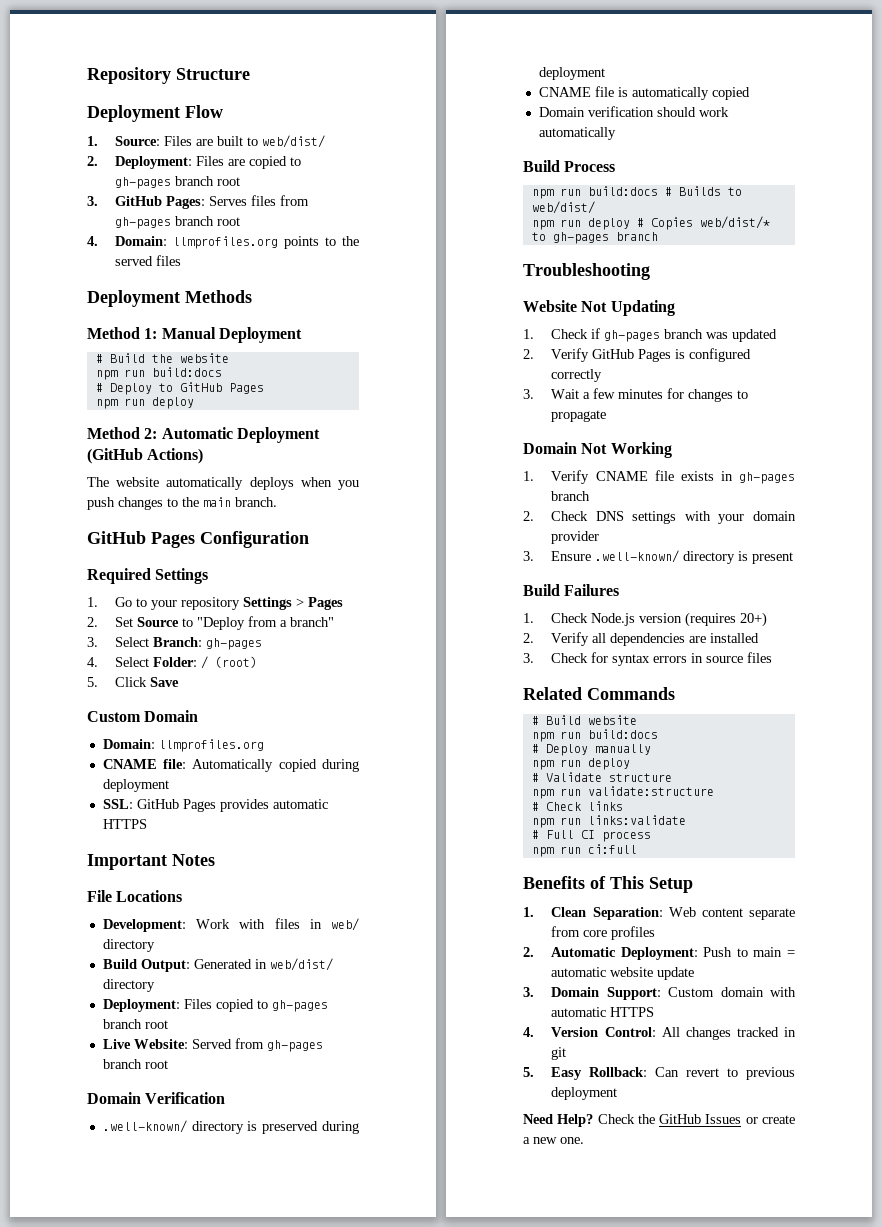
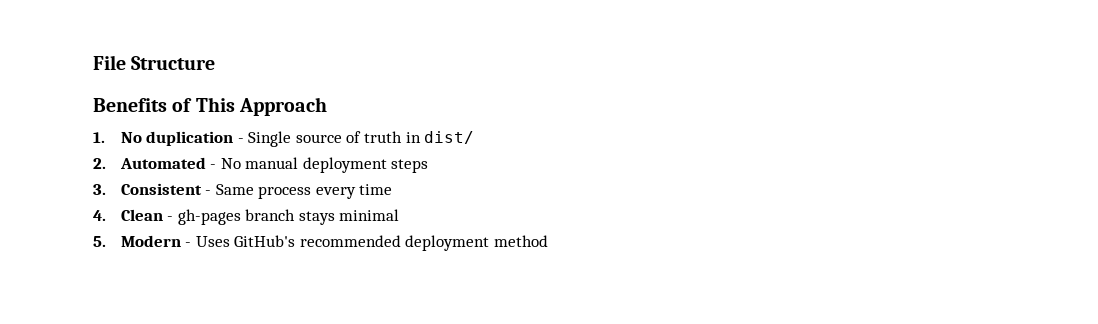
[87,67,171,84] Repository -> [93,55,126,70] File
[87,105,223,122] [87,135,326,148] [87,156,302,169] [115,176,241,189] [87,195,310,209] [115,216,241,229] [87,236,359,249] [115,255,182,266] [87,290,252,307] [87,327,302,343] [95,353,229,363] [95,367,222,380] [95,382,264,395] [95,397,194,409] [87,427,320,443] [87,448,204,464] [87,477,359,490] [87,497,277,510] [87,531,309,548] [87,568,209,584] [87,597,344,610] [87,616,335,630] [87,637,263,650] [87,656,258,669] [87,677,180,687] [87,710,199,722] [102,739,264,752] [102,759,359,772] [102,779,169,792] [102,799,328,812] [102,819,147,829] [87,854,215,870] [87,890,183,902] [102,918,360,932] [102,939,155,952] [102,958,333,972] [102,979,155,992] [102,999,328,1012] [102,1019,168,1029] [102,1038,323,1052] [102,1059,168,1069] [87,1092,226,1104] [102,1120,359,1134] [538,67,605,80] [538,86,750,100] [538,106,729,117] [538,127,616,140] [523,160,616,172] [531,186,742,199] [531,201,595,214] [531,216,770,230] [531,232,658,244] [523,263,650,280] [523,300,675,316] [523,328,778,342] [523,348,752,362] [551,369,603,382] [523,388,749,402] [551,410,607,422] [523,442,672,458] [523,470,795,484] [551,491,591,501] [523,511,796,524] [551,531,600,544] [523,550,794,564] [523,584,620,596] [523,612,768,627] [523,632,760,646] [523,652,773,666] [523,687,675,700] [531,715,637,725] [531,729,658,742] [531,744,651,756] [531,758,630,770] [531,772,672,782] [531,786,714,799] [531,801,623,811] [531,815,686,828] [531,830,651,842] [531,844,637,857] [523,876,693,893] [523,907,795,920] [551,926,656,940] [523,947,795,960] [551,967,695,980] [523,987,796,1000] [551,1007,655,1017] [523,1027,796,1040] [551,1047,567,1060] [523,1067,795,1080] [551,1087,618,1100] [523,1114,795,1127] [523,1137,584,1144] Deployment Flow // 1. Source: Files are built to web/dist/ // 2. Deployment: Files are copied to gh-pages branch root // 3. GitHub Pages: Serves files from gh-pages branch root // 4. Domain: llmprofiles.org points to the served files // Deployment Methods // Method 1: Manual Deployment // # Build the website // npm run build:docs // # Deploy to GitHub Pages // npm run deploy // Method 2: Automatic Deployment (GitHub Actions) // The website automatically deploys when you push changes to the main branch. // GitHub Pages Configuration // Required Settings // 1. Go to your repository Settings > Pages // 2. Set Source to "Deploy from a branch" // 3. Select Branch: gh-pages // 4. Select Folder: / (root) // 5. Click Save // Custom Domain // Domain: llmprofiles.org // CNAME file: Automatically copied during deployment // SSL: GitHub Pages provides automatic HTTPS // Important Notes // File Locations // Development: Work with files in web/ directory // Build Output: Generated in web/dist/ directory // Deployment: Files copied to gh-pages branch root // Live Website: Served from gh-pages branch root // Domain Verification // .well-known/ directory is preserved during deployment // CNAME file is automatically copied // Domain verification should work automatically // Build Process // npm run build:docs # Builds to web/dist/ // npm run deploy # Copies web/dist/* to gh-pages branch // Troubleshooting // Website Not Updating // 1. Check if gh-pages branch was updated // 2. Verify GitHub Pages is configured correctly // 3. Wait a few minutes for changes to propagate // Domain Not Working // 1. Verify CNAME file exists in gh-pages branch // 2. Check DNS settings with your domain provider // 3. Ensure .well-known/ directory is present // Build Failures // 1. Check Node.js version (requires 20+) // 2. Verify all dependencies are installed // 3. Check for syntax errors in source files // Related Commands // # Build website // npm run build:docs // # Deploy manually // npm run deploy // # Validate structure // npm run validate:structure // # Check links // npm run links:validate // # Full CI process // npm run ci:full // Benefits of This Setup // 1. Clean Separation: Web content separate from core profiles // 2. Automatic Deployment: Push to main = automatic website update // 3. Domain Support: Custom domain with automatic HTTPS // 4. Version Control: All changes tracked in git // 5. Easy Rollback: Can revert to previous deployment // Need Help? Check the GitHub Issues or create a new one. -> [93,97,328,116] [93,131,475,147] [93,157,429,173] [93,183,393,199] [93,209,400,225] [93,235,549,251] Benefits of This Approach // 1. No duplication - Single source of truth in dist/ // 2. Automated - No manual deployment steps // 3. Consistent - Same process every time // 4. Clean - gh-pages branch stays minimal // 5. Modern - Uses GitHub's recommended deployment method

